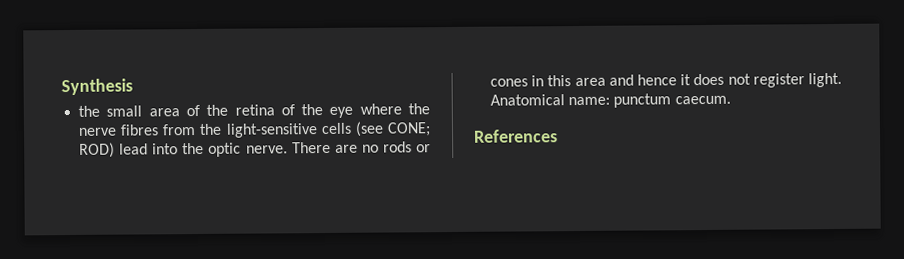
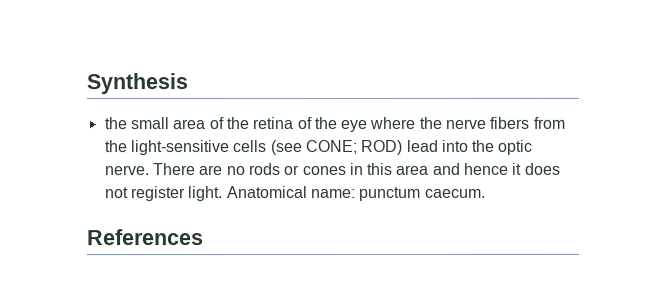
[120,124,160,136] fibres -> [489,116,530,129] fibers

